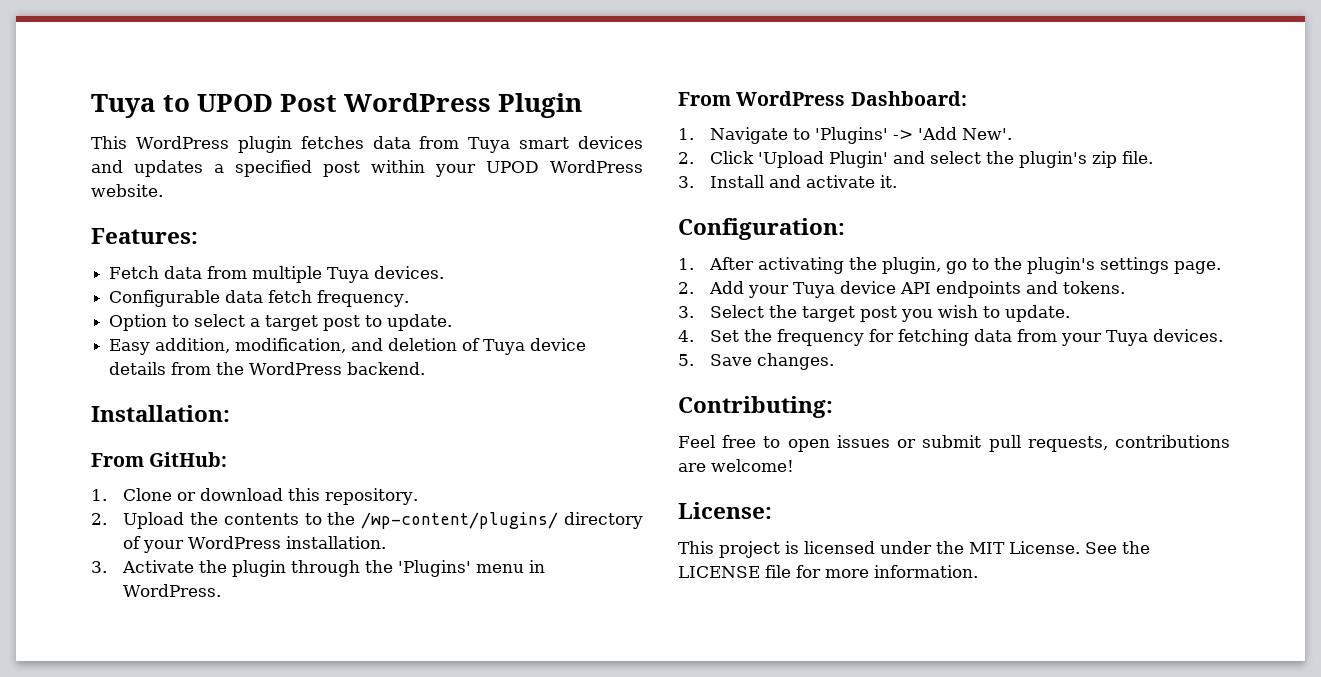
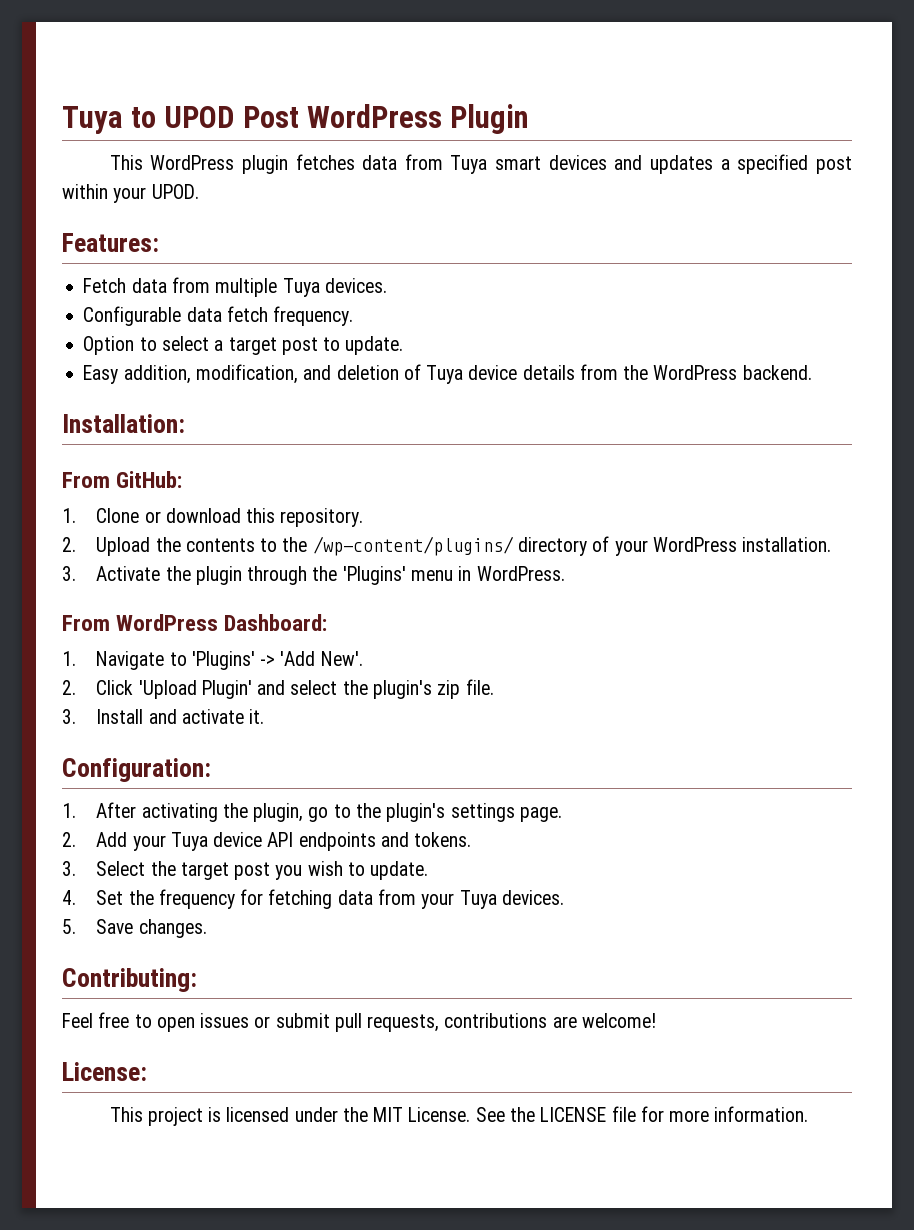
[486,160,644,173] [91,184,163,197] UPOD WordPress website. -> [151,184,199,199] UPOD.

